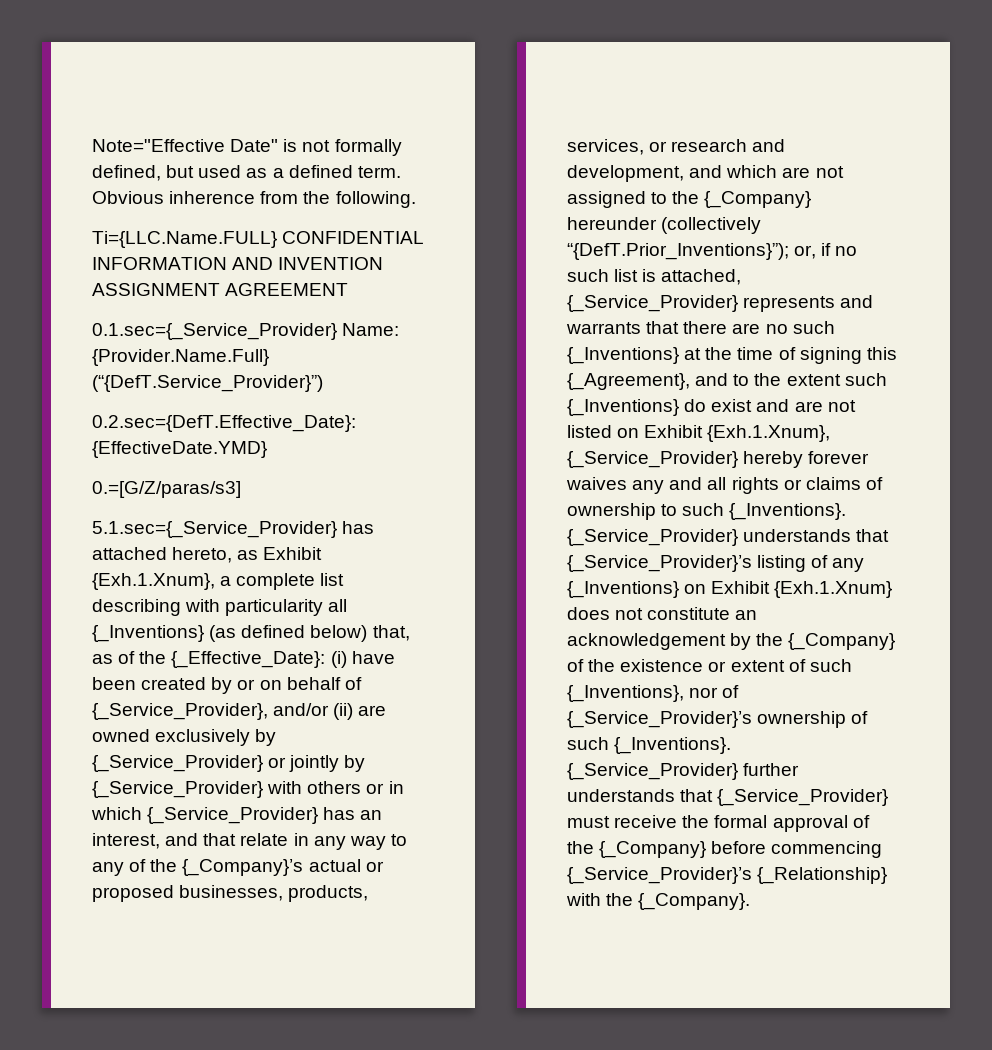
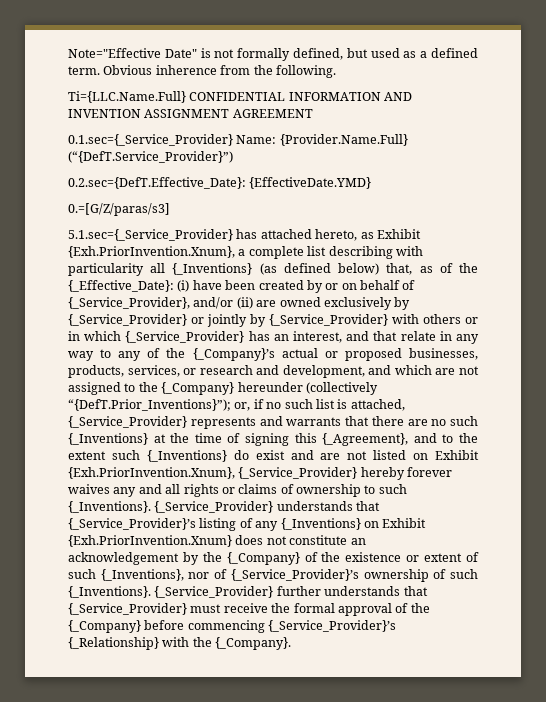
[92,231,277,248] Ti={LLC.Name.FULL} -> [68,91,186,103] Ti={LLC.Name.Full}
[92,573,215,590] {Exh.1.Xnum}, -> [68,246,235,258] {Exh.PriorInvention.Xnum},
[707,425,831,442] {Exh.1.Xnum}, -> [68,467,235,479] {Exh.PriorInvention.Xnum},
[774,581,893,598] {Exh.1.Xnum} -> [68,535,232,547] {Exh.PriorInvention.Xnum}

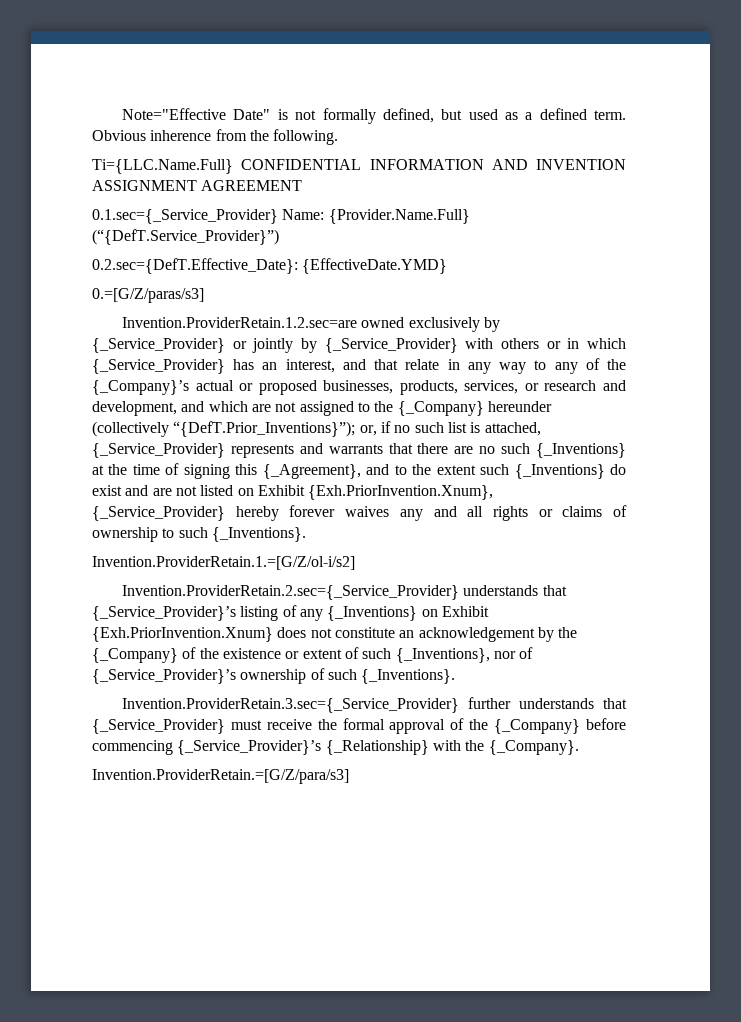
[68,229,421,241] [68,246,423,259] [68,263,479,276] [68,280,416,293] [68,297,277,309] 5.1.sec={_Service_Provider} has attached hereto, as Exhibit {Exh.PriorInvention.Xnum}, a complete list describing with particularity all {_Inventions} (as defined below) that, as of the {_Effective_Date}: (i) have been created by or on behalf of {_Service_Provider}, and/or (ii) are -> [122,317,358,328] Invention.ProviderRetain.1.2.sec=are
[154,501,274,513] {_Service_Provider} -> [92,556,355,570] [122,585,460,600] // Invention.ProviderRetain.1.=[G/Z/ol-i/s2] // Invention.ProviderRetain.2.sec={_Service_Provider}
[154,586,274,598] {_Service_Provider} -> [122,698,460,713] // Invention.ProviderRetain.3.sec={_Service_Provider}
(292, 643) none -> [92,769,349,784] // Invention.ProviderRetain.=[G/Z/para/s3]

